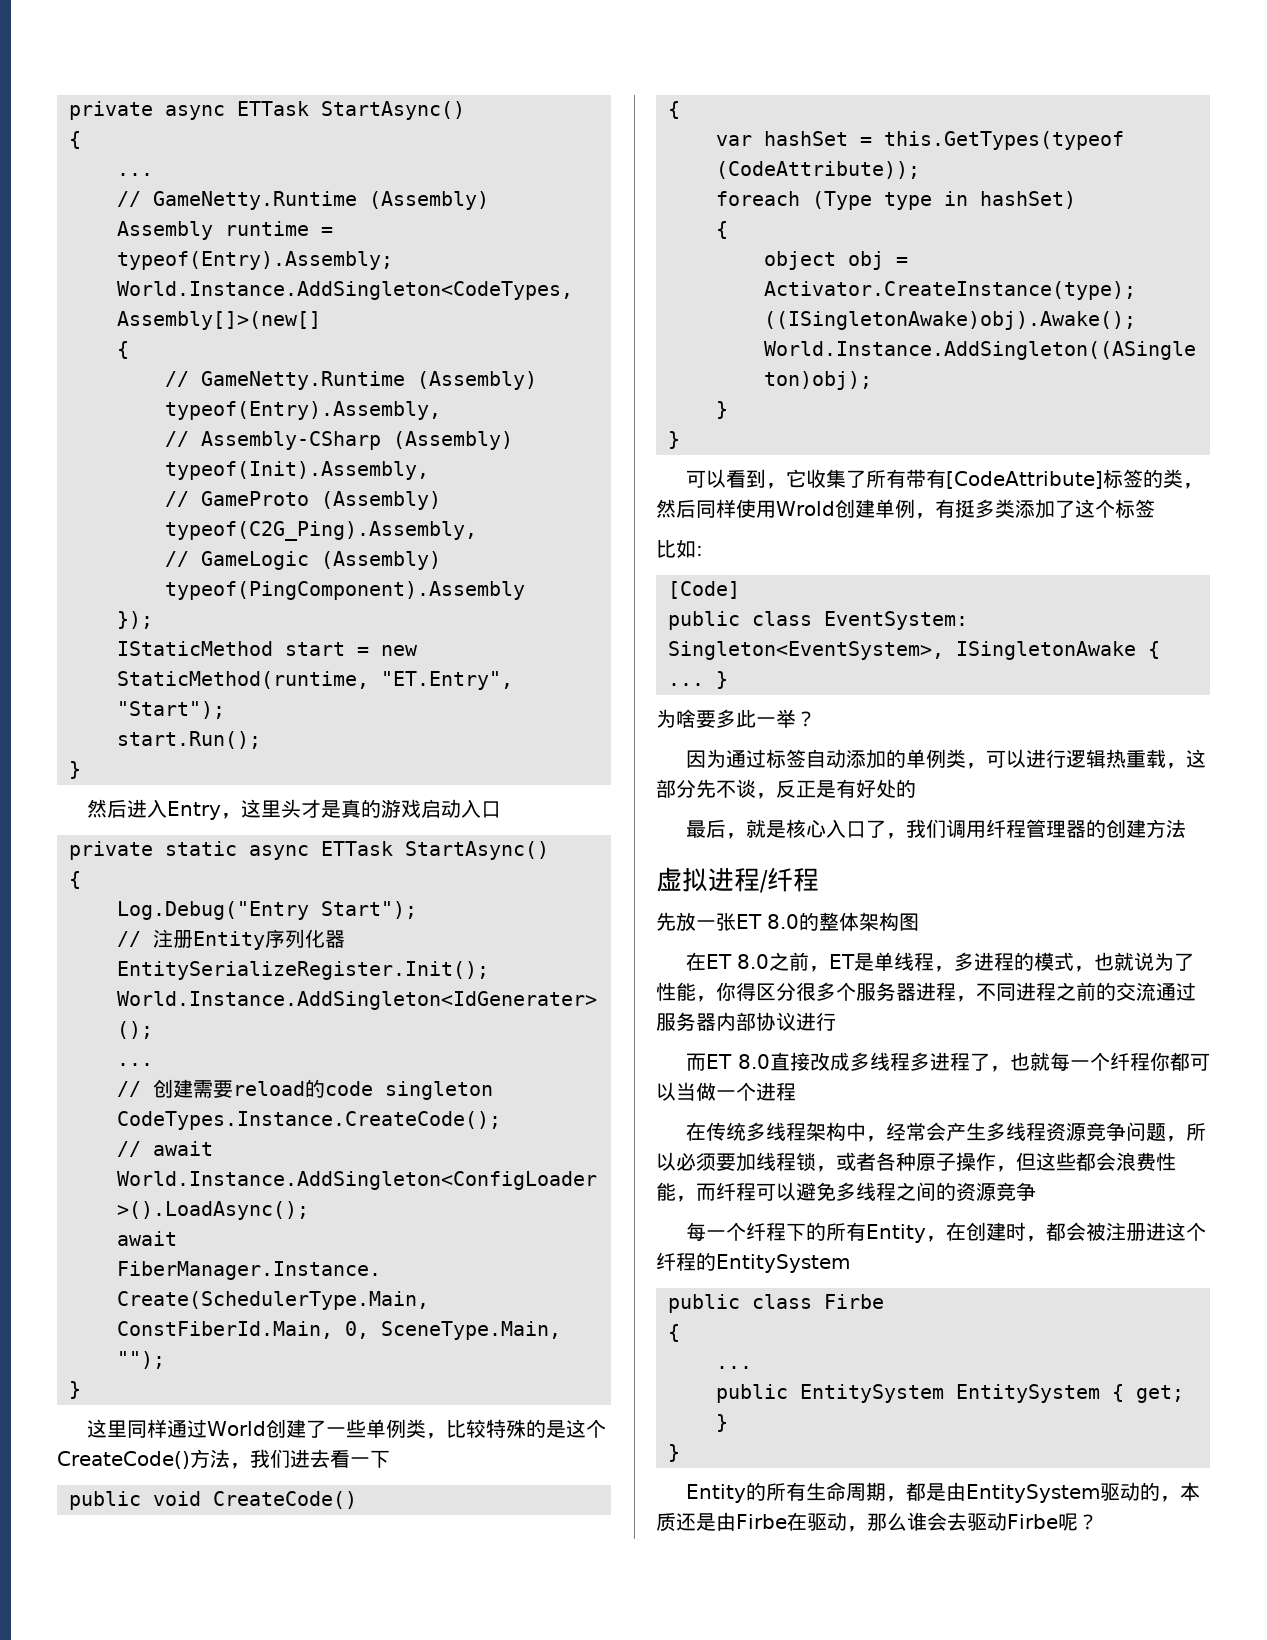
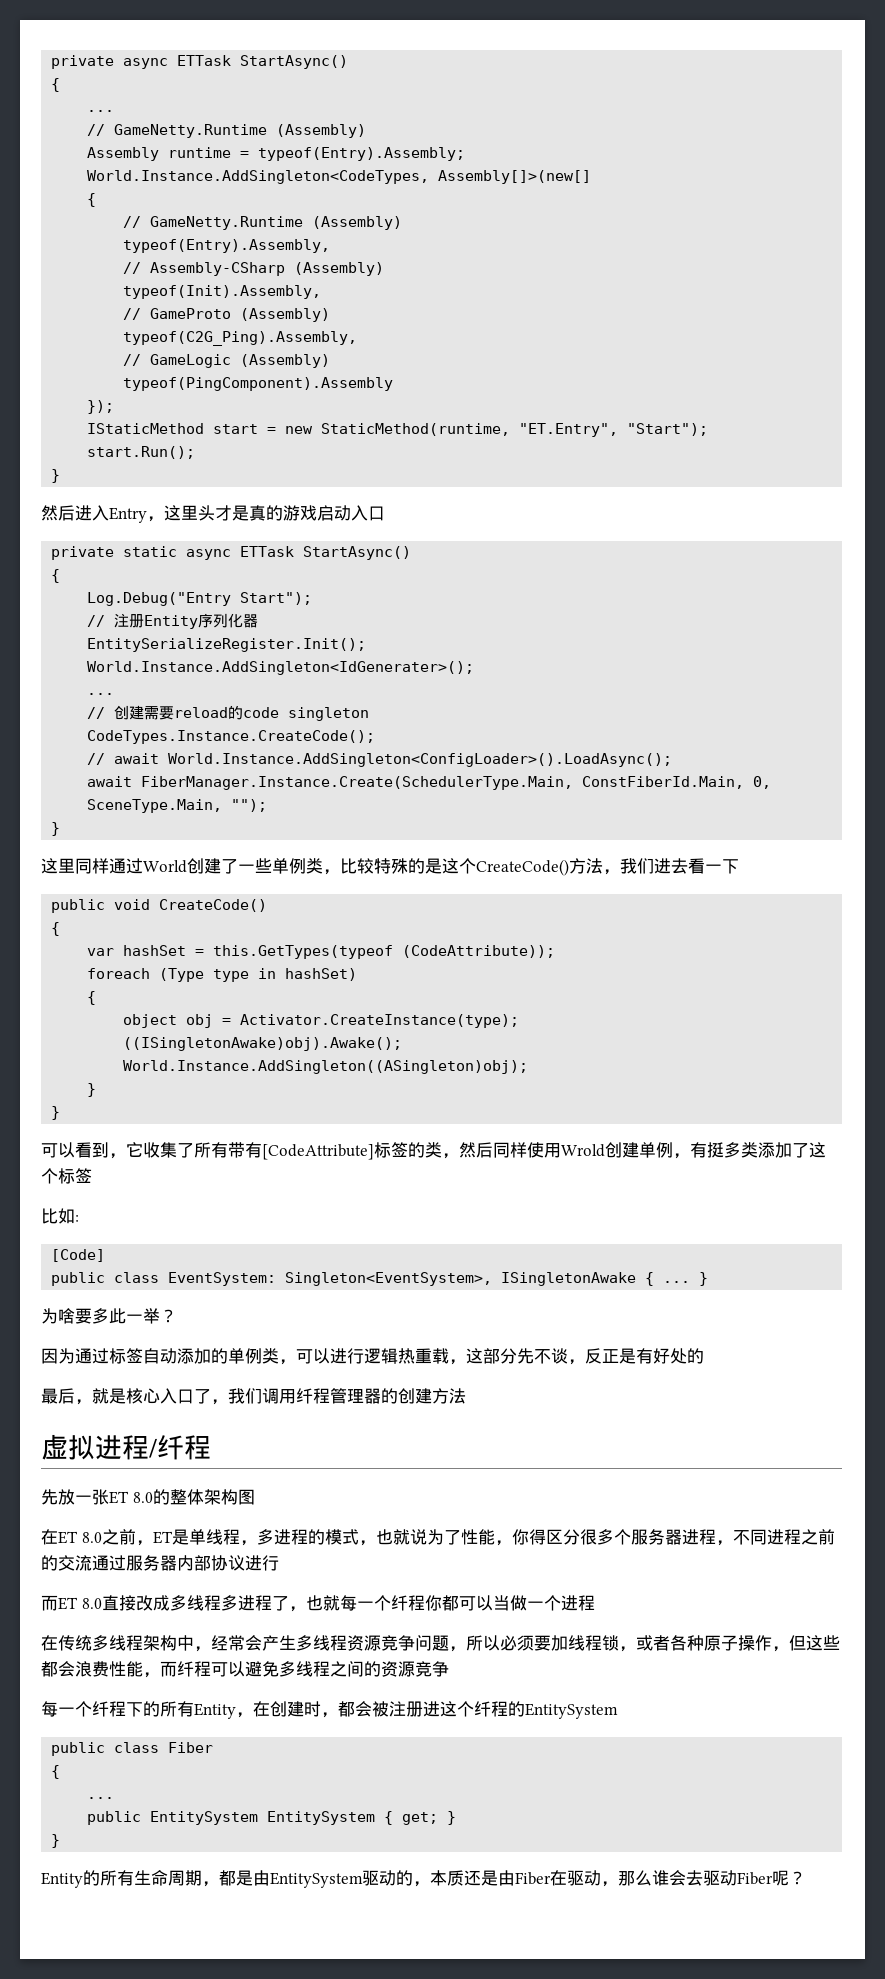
[824,1294,884,1309] Firbe -> [168,1742,214,1753] Fiber
[736,1514,787,1529] Firbe -> [515,1872,551,1885] Fiber
[1006,1514,1058,1529] Firbe -> [737,1872,773,1885] Fiber

